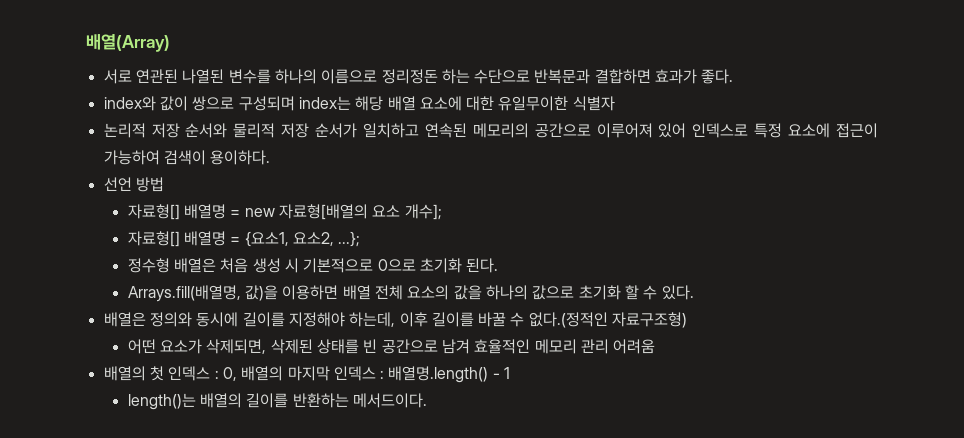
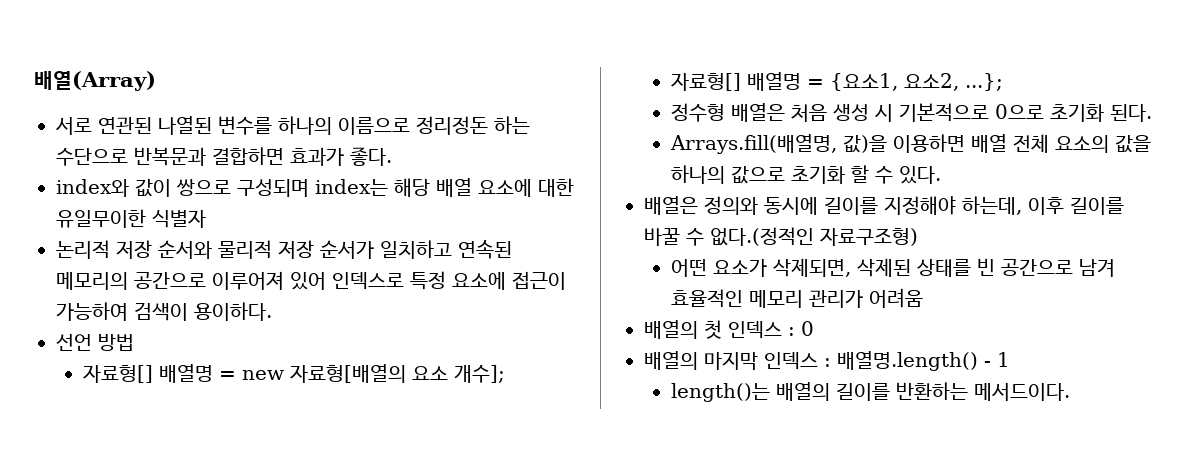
[580,339,609,354] 관리 -> [808,290,863,308] 관리가
[222,367,237,381] 0, -> [801,321,814,336] 0 //

